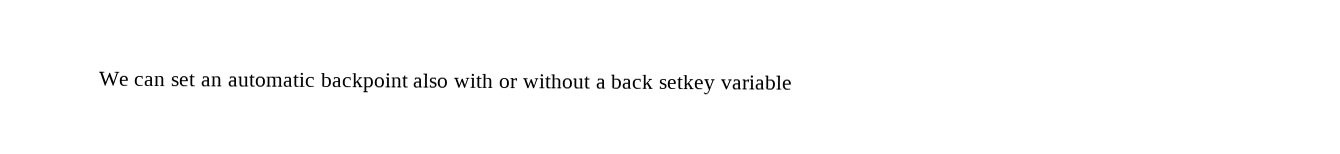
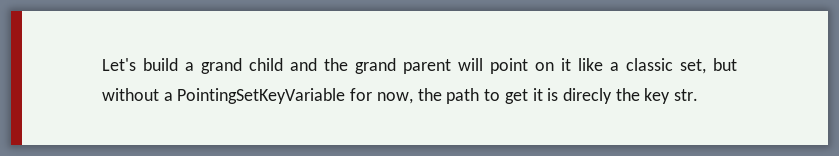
[97,71,794,95] We can set an automatic backpoint also with or without a back setkey variable -> [102,58,737,74] [102,88,699,104] Let's build a grand child and the grand parent will point on it like a classic set, but without a PointingSetKeyVariable for now, the path to get it is direcly the key str.

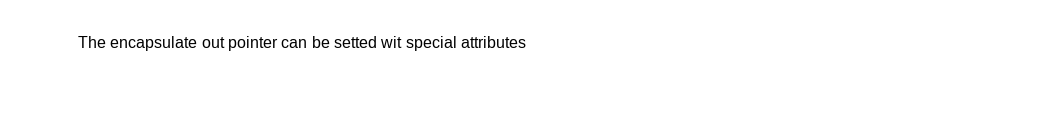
[102,58,737,74] [102,88,699,104] Let's build a grand child and the grand parent will point on it like a classic set, but without a PointingSetKeyVariable for now, the path to get it is direcly the key str. -> [78,36,526,51] The encapsulate out pointer can be setted wit special attributes

